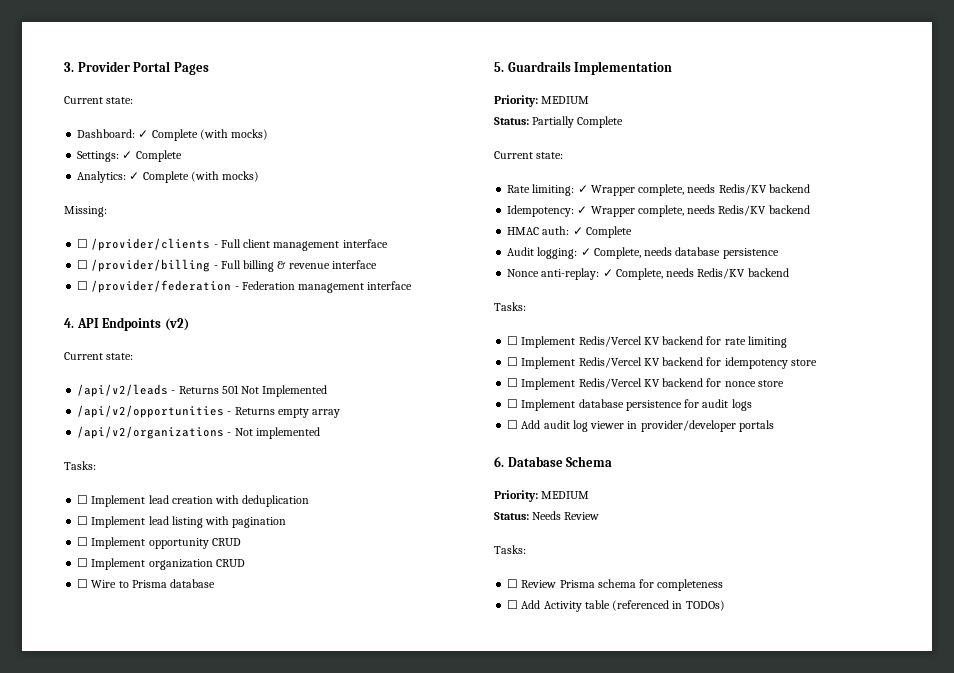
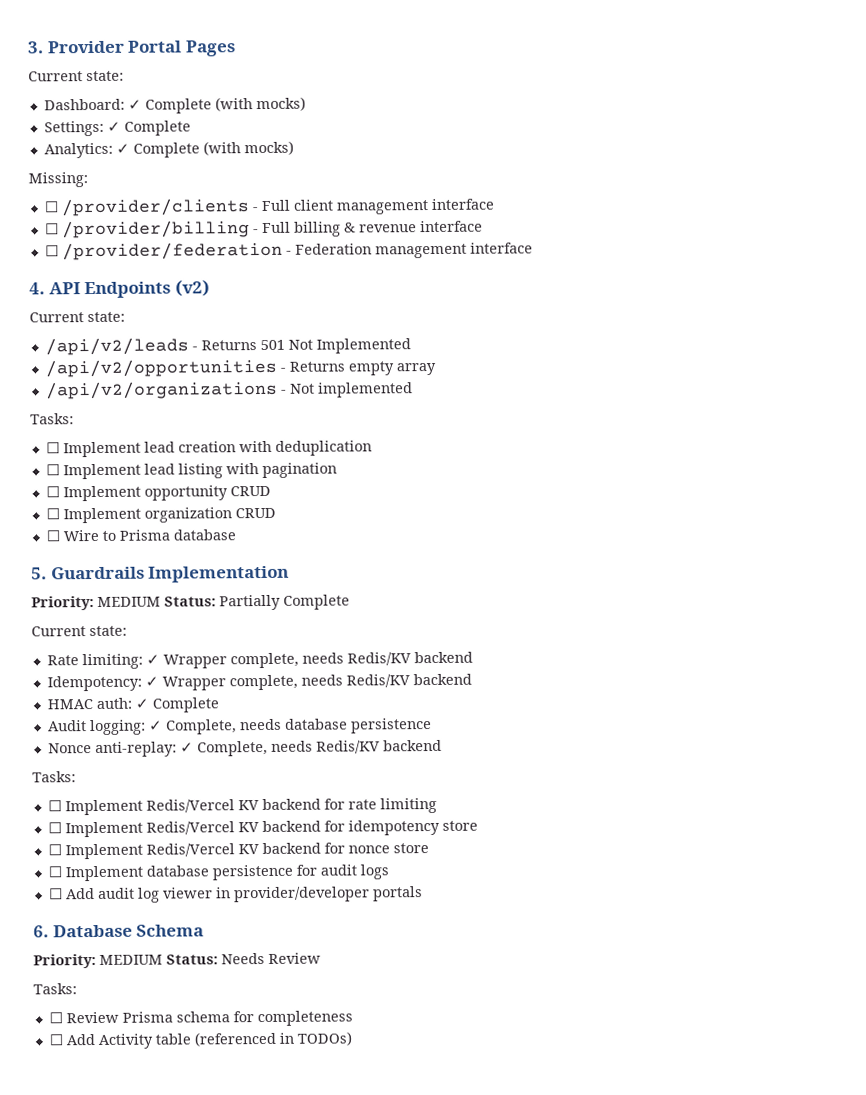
(590, 100) // -> (161, 601) none
(590, 495) // -> (163, 959) none

